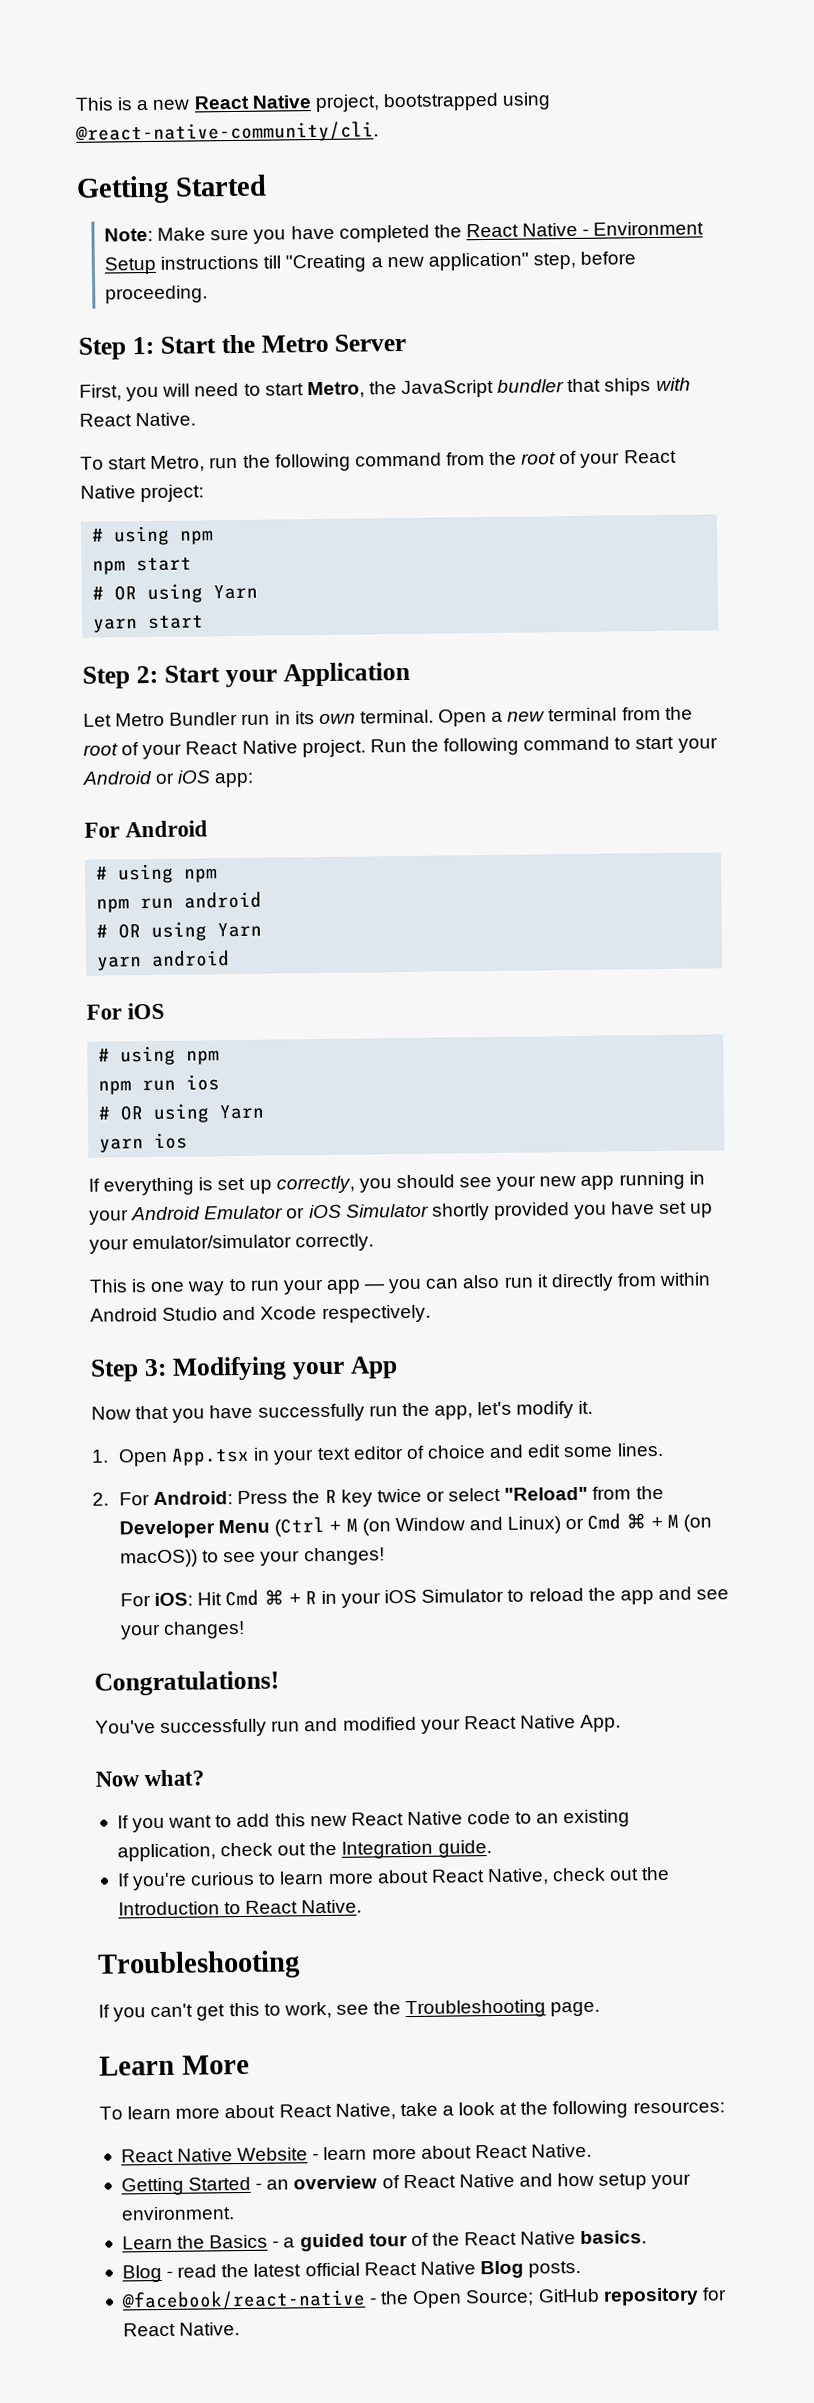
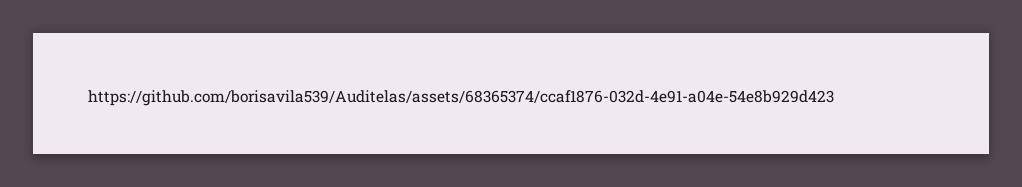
[75,92,552,113] [75,121,379,144] [76,174,267,204] [104,221,705,244] [104,251,637,275] [105,285,209,304] [78,333,407,360] [79,377,691,402] [79,412,197,427] [80,449,677,472] [80,484,205,503] [91,525,215,546] [92,556,193,575] [92,583,259,604] [93,614,205,633] [82,661,410,689] [83,706,693,727] [83,736,718,760] [82,770,255,788] [84,820,209,838] [96,863,219,884] [96,891,263,913] [96,921,263,942] [97,950,231,971] [86,1002,166,1020] [98,1045,221,1066] [98,1074,221,1095] [98,1103,266,1123] [99,1132,189,1153] [88,1171,705,1196] [89,1201,714,1225] [89,1233,375,1254] [89,1272,712,1296] [90,1304,431,1324] [90,1356,398,1382] [91,1400,594,1423] [91,1442,664,1467] [92,1485,664,1507] [119,1513,712,1539] [120,1547,385,1568] [120,1586,730,1608] [120,1620,246,1640] [94,1670,279,1696] [95,1714,622,1737] [95,1769,205,1787] [116,1809,631,1833] [116,1840,492,1862] [116,1866,671,1891] [117,1899,363,1916] [97,1950,300,1980] [98,1999,601,2022] [99,2054,250,2076] [99,2100,725,2120] [120,2143,592,2163] [120,2172,692,2196] [120,2206,235,2221] [121,2230,648,2252] [121,2260,582,2283] [120,2287,727,2311] [122,2322,241,2337] This is a new React Native project, bootstrapped using @react-native-community/cli. // Getting Started // Note: Make sure you have completed the React Native - Environment Setup instructions till "Creating a new application" step, before proceeding. // Step 1: Start the Metro Server // First, you will need to start Metro, the JavaScript bundler that ships with React Native. // To start Metro, run the following command from the root of your React Native project: // # using npm // npm start // # OR using Yarn // yarn start // Step 2: Start your Application // Let Metro Bundler run in its own terminal. Open a new terminal from the root of your React Native project. Run the following command to start your Android or iOS app: // For Android // # using npm // npm run android // # OR using Yarn // yarn android // For iOS // # using npm // npm run ios // # OR using Yarn // yarn ios // If everything is set up correctly, you should see your new app running in your Android Emulator or iOS Simulator shortly provided you have set up your emulator/simulator correctly. // This is one way to run your app — you can also run it directly from within Android Studio and Xcode respectively. // Step 3: Modifying your App // Now that you have successfully run the app, let's modify it. // 1. Open App.tsx in your text editor of choice and edit some lines. // 2. For Android: Press the R key twice or select "Reload" from the Developer Menu (Ctrl + M (on Window and Linux) or Cmd ⌘ + M (on macOS)) to see your changes! // For iOS: Hit Cmd ⌘ + R in your iOS Simulator to reload the app and see your changes! // Congratulations! // You've successfully run and modified your React Native App. // Now what? // If you want to add this new React Native code to an existing application, check out the Integration guide. // If you're curious to learn more about React Native, check out the Introduction to React Native. // Troubleshooting // If you can't get this to work, see the Troubleshooting page. // Learn More // To learn more about React Native, take a look at the following resources: // React Native Website - learn more about React Native. // Getting Started - an overview of React Native and how setup your environment. // Learn the Basics - a guided tour of the React Native basics. // Blog - read the latest official React Native Blog posts. // @facebook/react-native - the Open Source; GitHub repository for React Native. -> [88,90,834,106] https://github.com/borisavila539/Auditelas/assets/68365374/ccaf1876-032d-4e91-a04e-54e8b929d423

